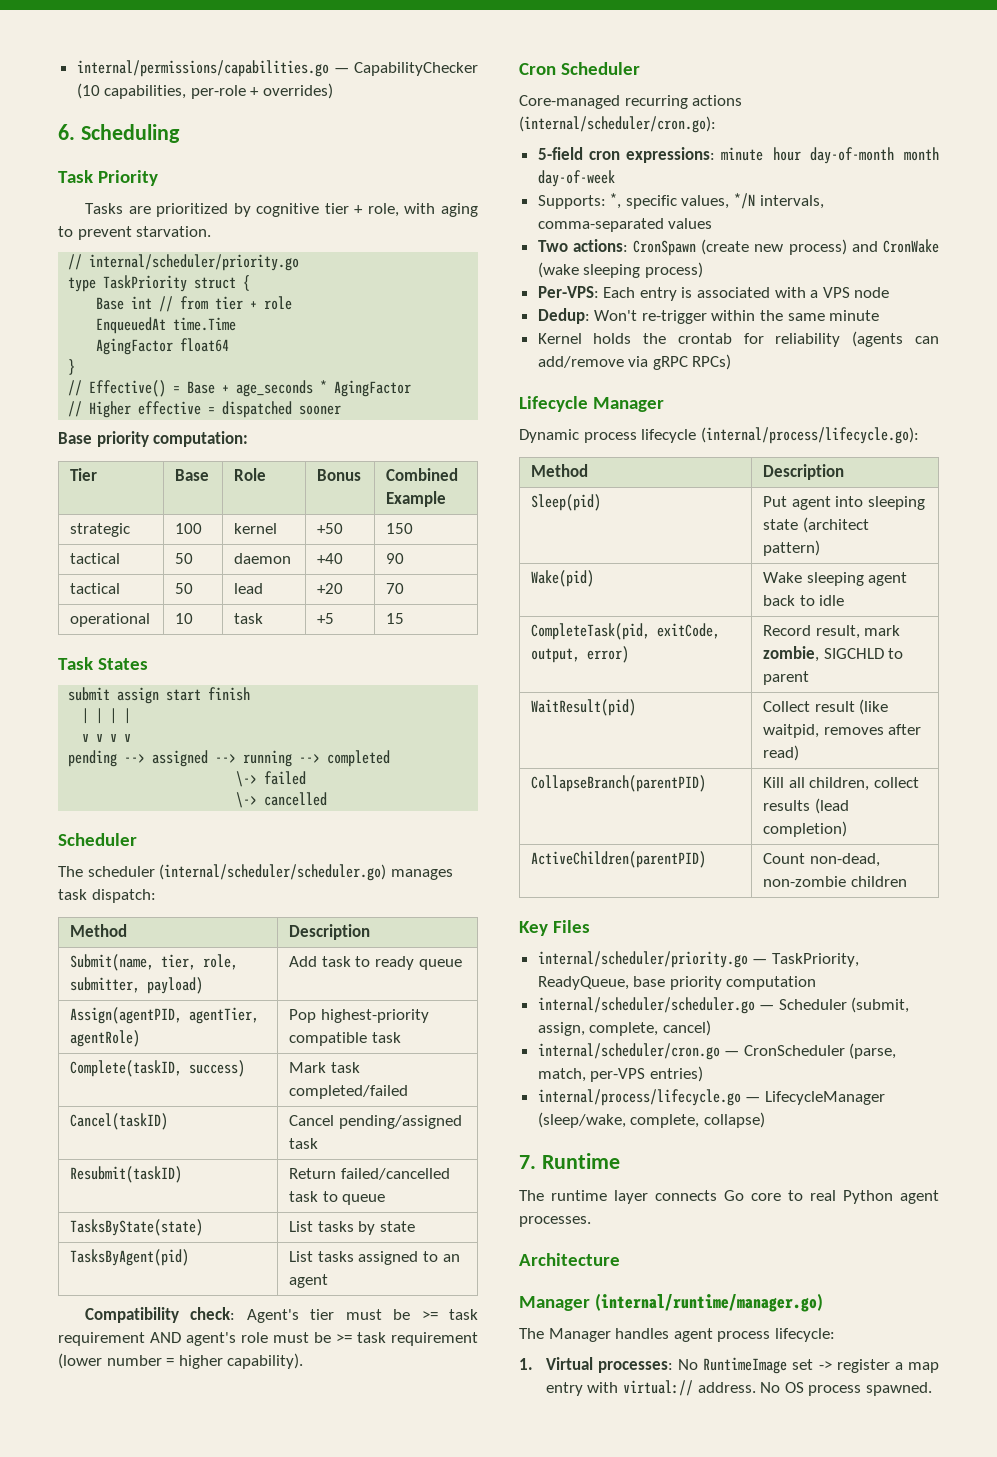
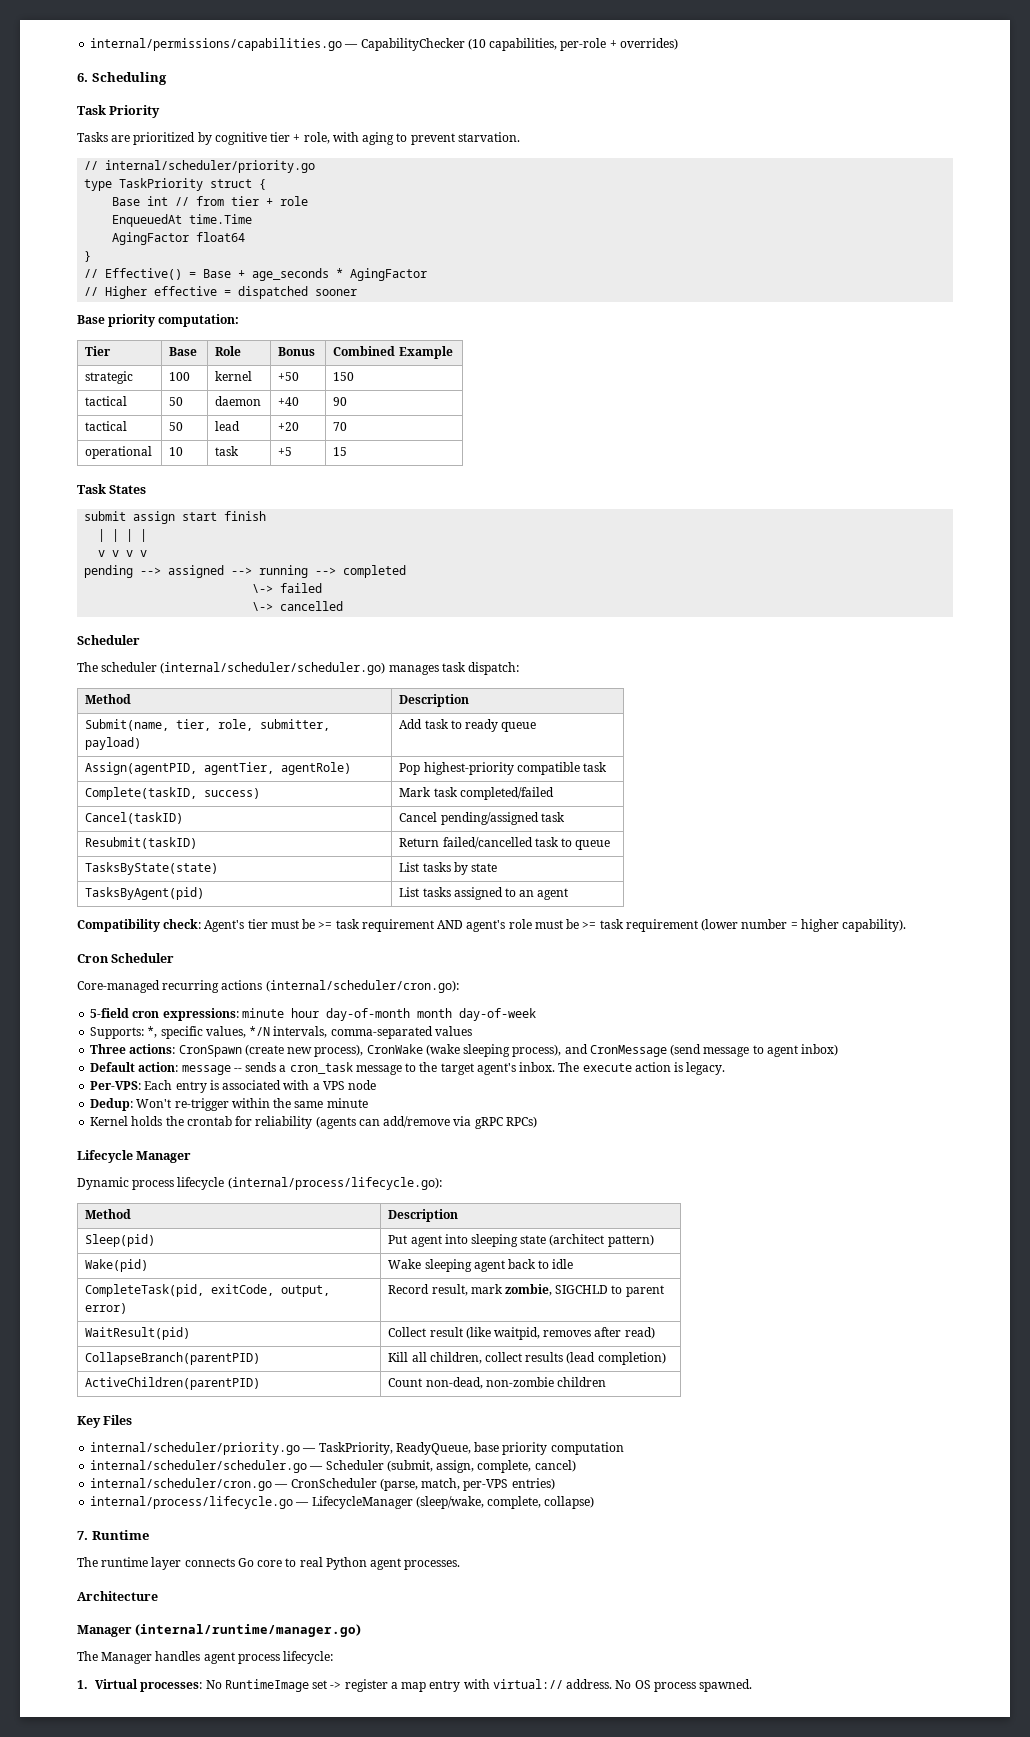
[537,240,568,252] Two -> [90,1044,127,1054] Three
[788,239,878,255] process) and -> [314,1044,364,1057] process),
[644,262,703,278] process) -> [512,1044,839,1057] [90,1062,726,1075] process), and CronMessage (send message to agent inbox) // Default action: message -- sends a cron_task message to the target agent's inbox. The execute action is legacy.

